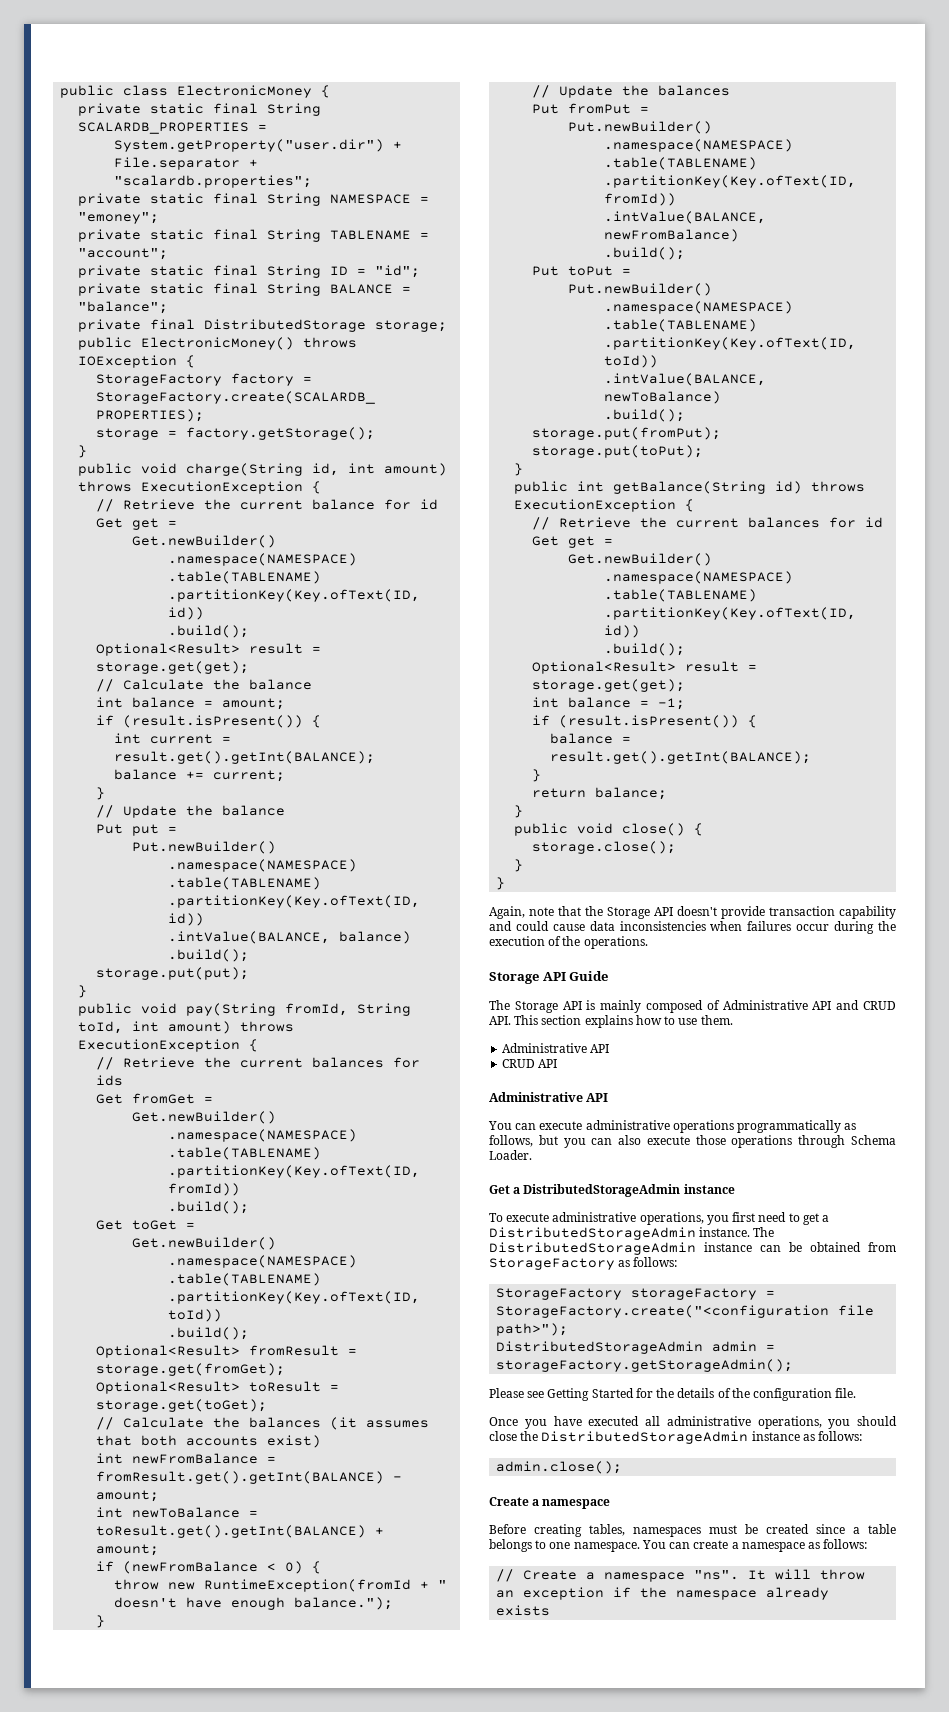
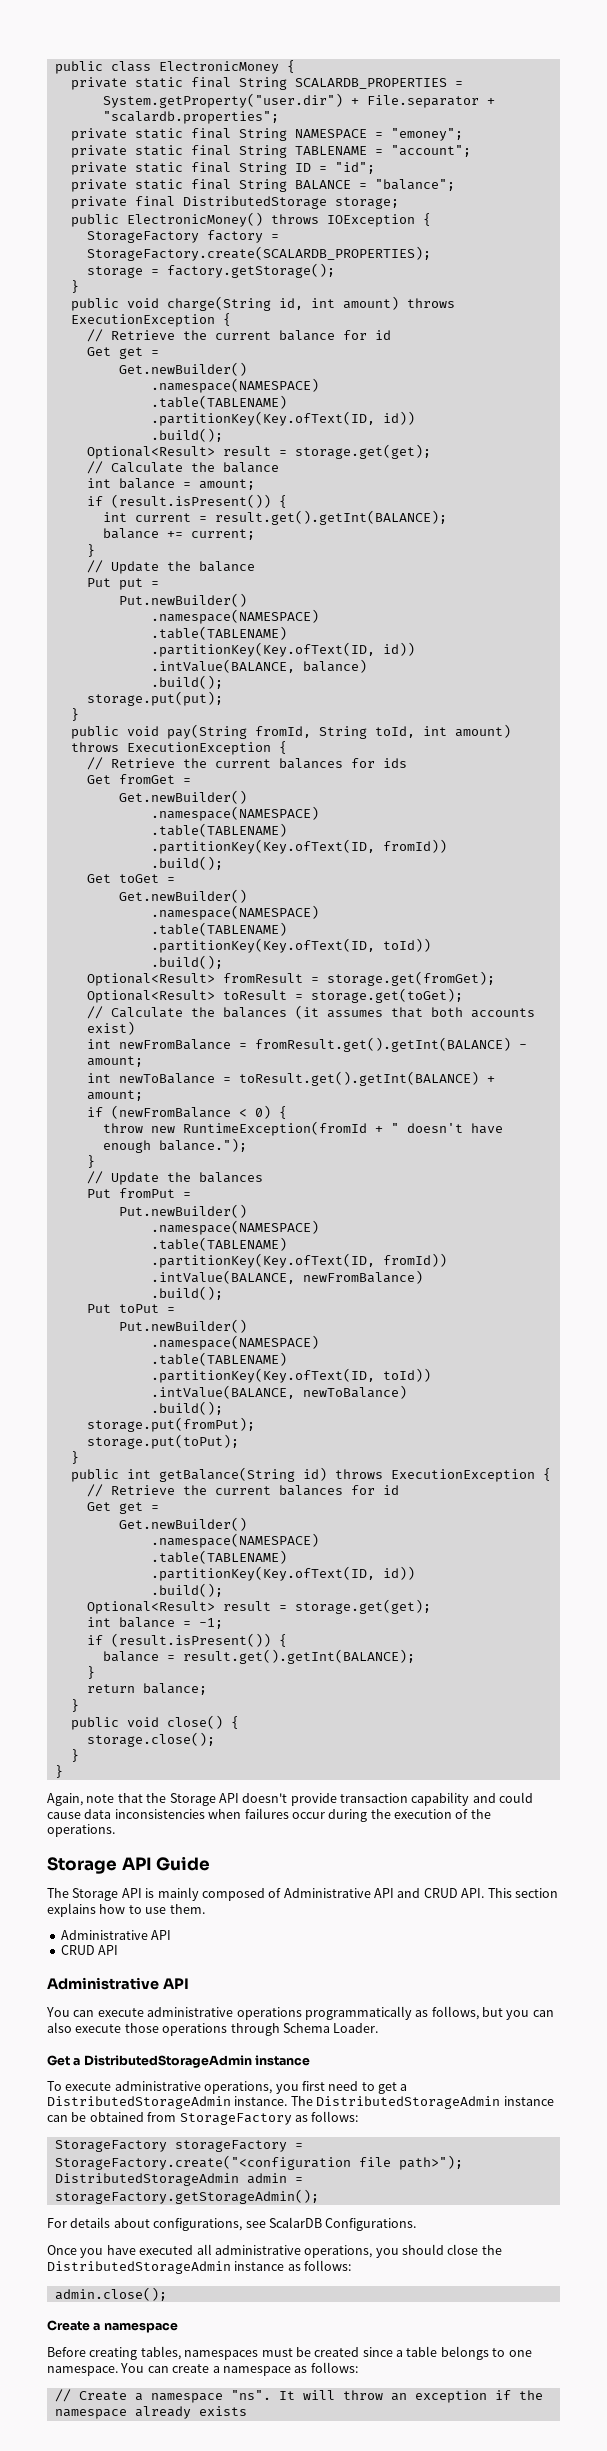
[489,1388,857,1401] Please see Getting Started for the details of the configuration file. -> [47,2217,417,2231] For details about configurations, see ScalarDB Configurations.

